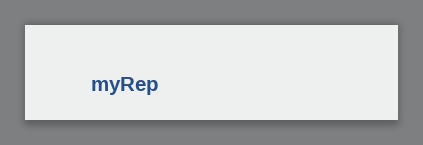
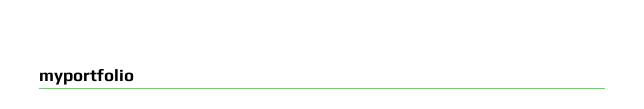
[91,77,159,95] myRep -> [39,68,134,85] myportfolio

